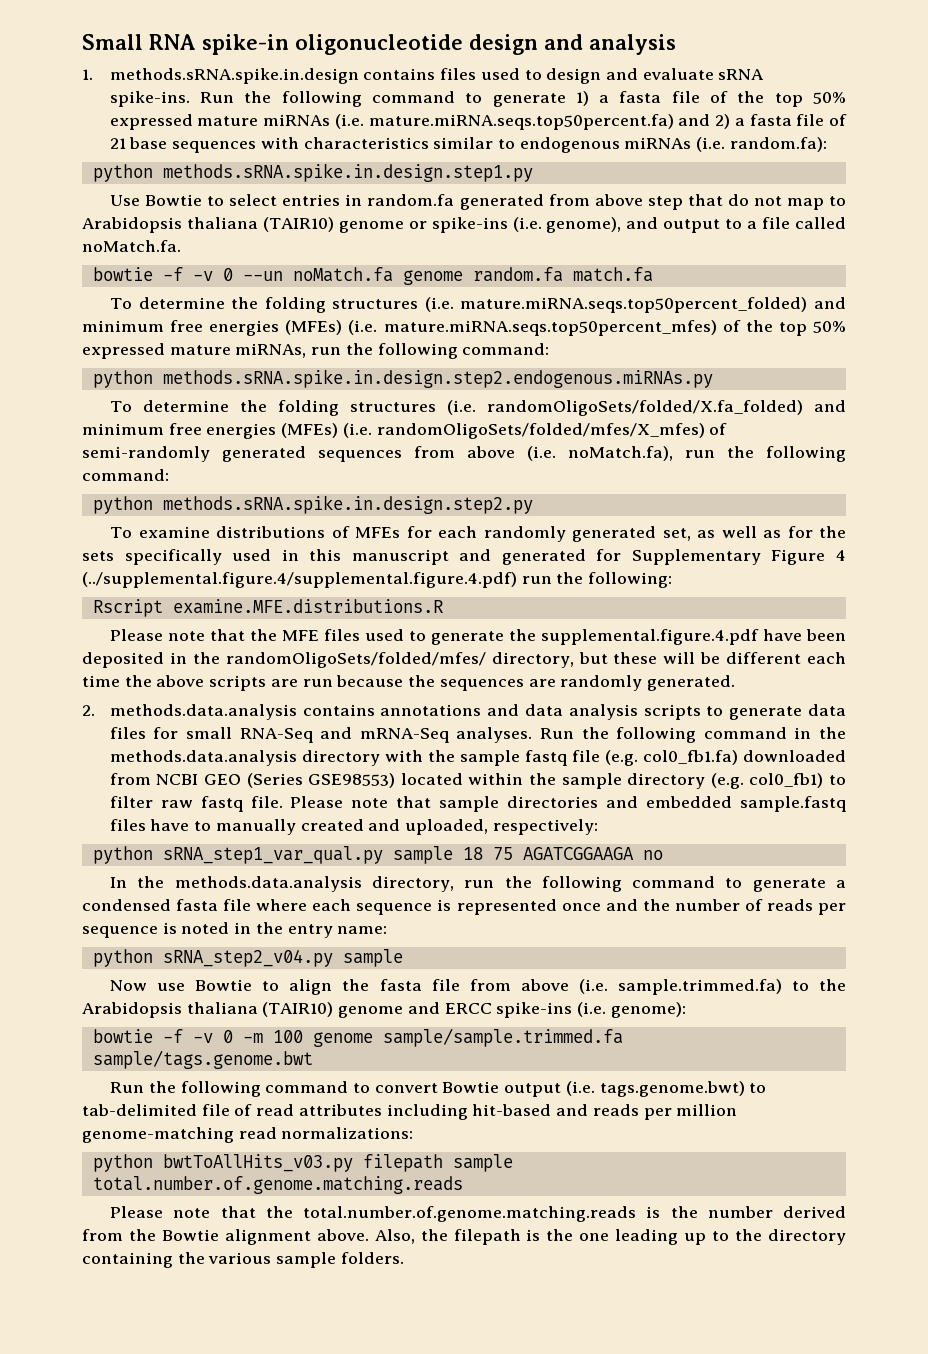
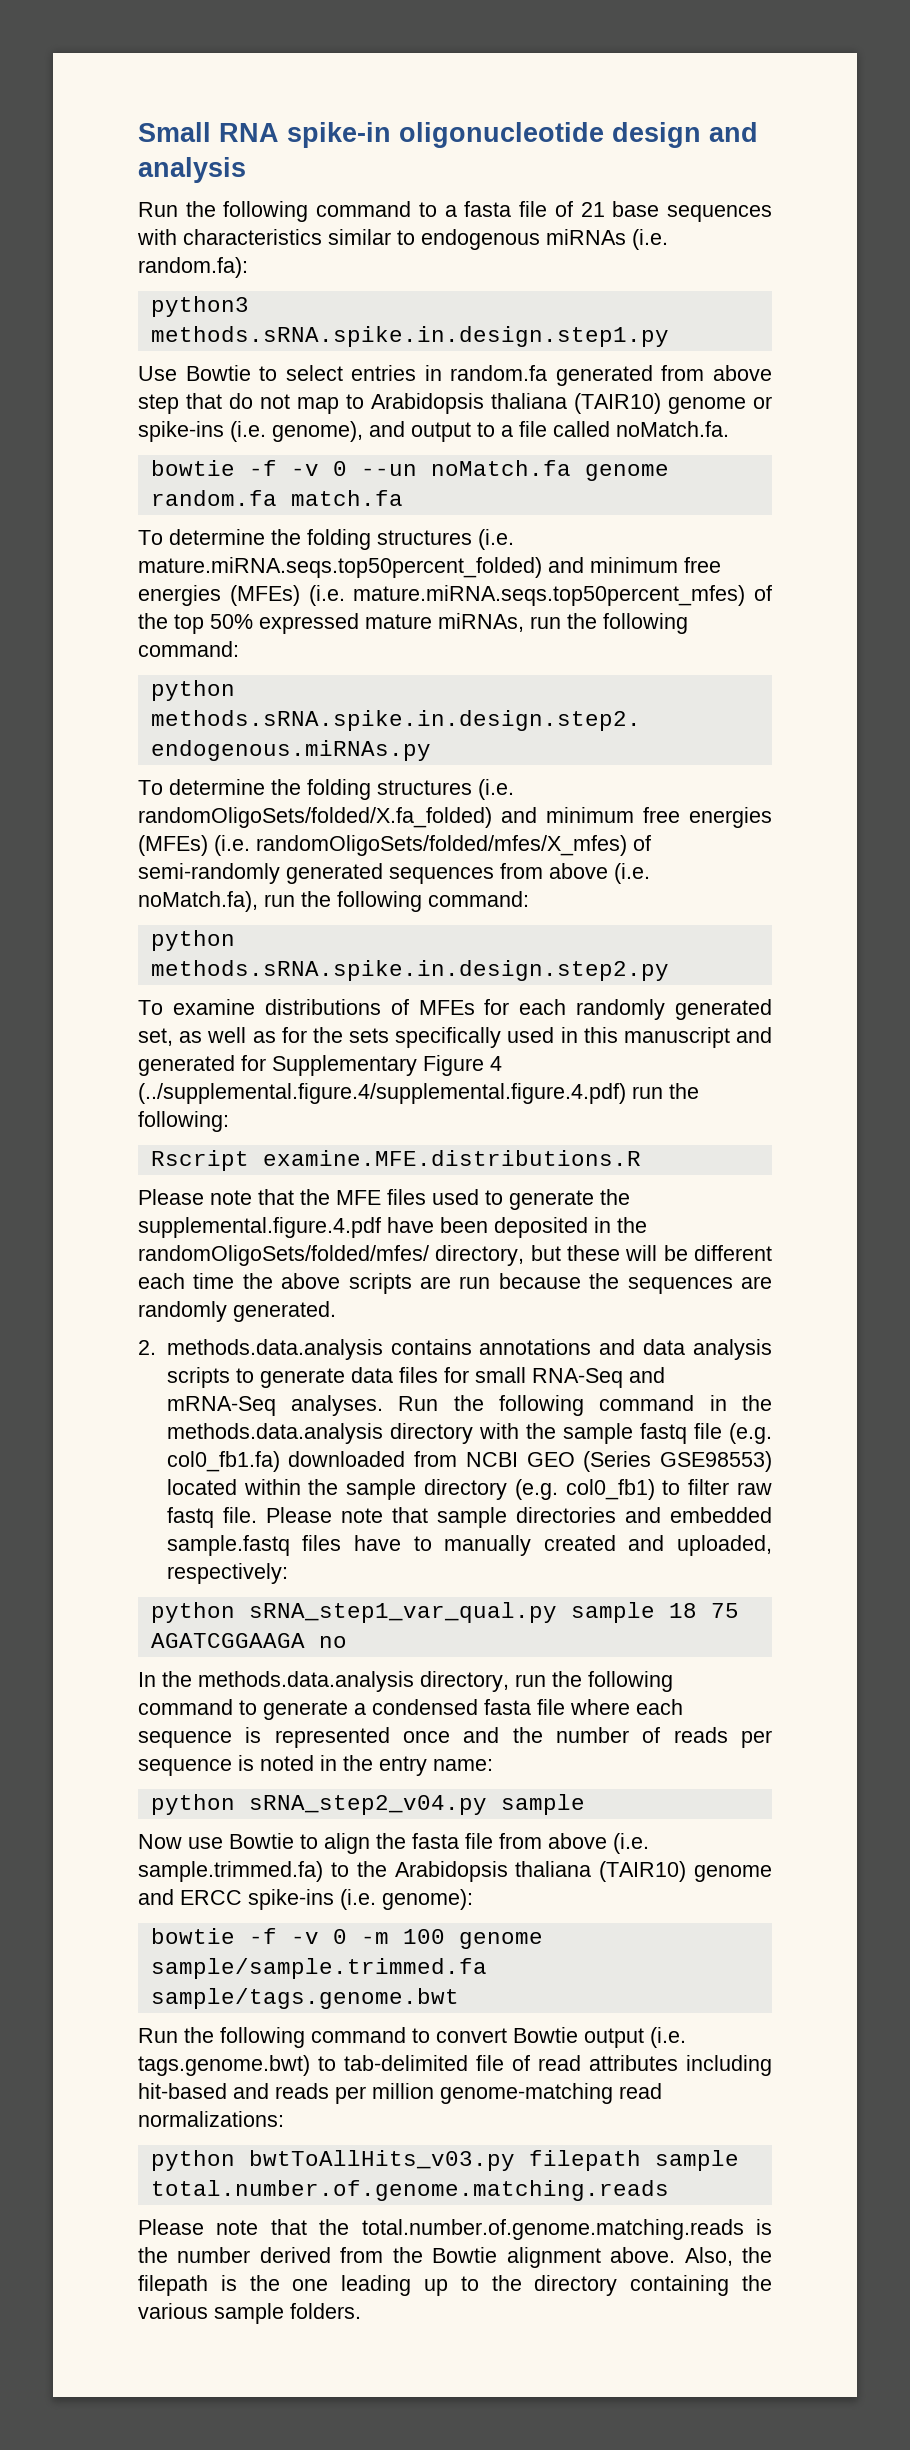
[82,68,765,84] [109,91,847,107] [109,114,731,130] 1. methods.sRNA.spike.in.design contains files used to design and evaluate sRNA spike-ins. Run the following command to generate 1) a fasta file of the top 50% expressed mature miRNAs (i.e. mature.miRNA.seqs.top50percent.fa) and 2) -> [138,201,437,222] Run the following command to
[92,164,153,182] python -> [150,296,249,317] python3

